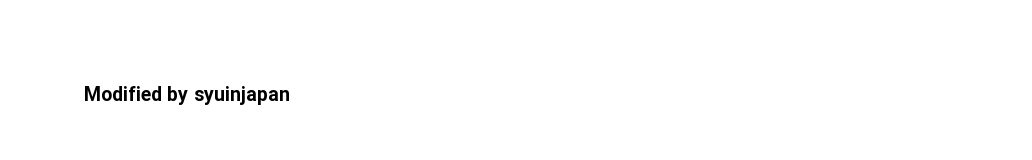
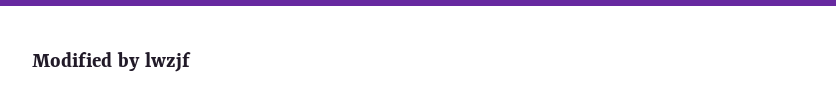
[193,86,290,105] syuinjapan -> [144,52,191,72] lwzjf

